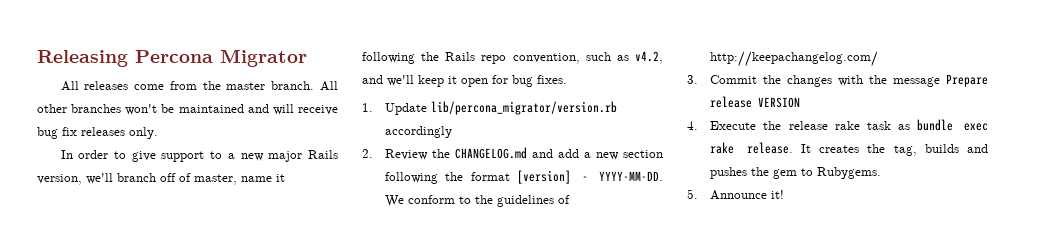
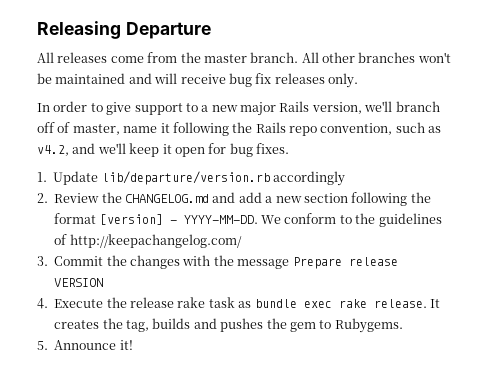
[135,49,307,67] Percona Migrator -> [125,22,211,39] Departure
[431,101,618,115] lib/percona_migrator/version.rb -> [101,171,270,185] lib/departure/version.rb

